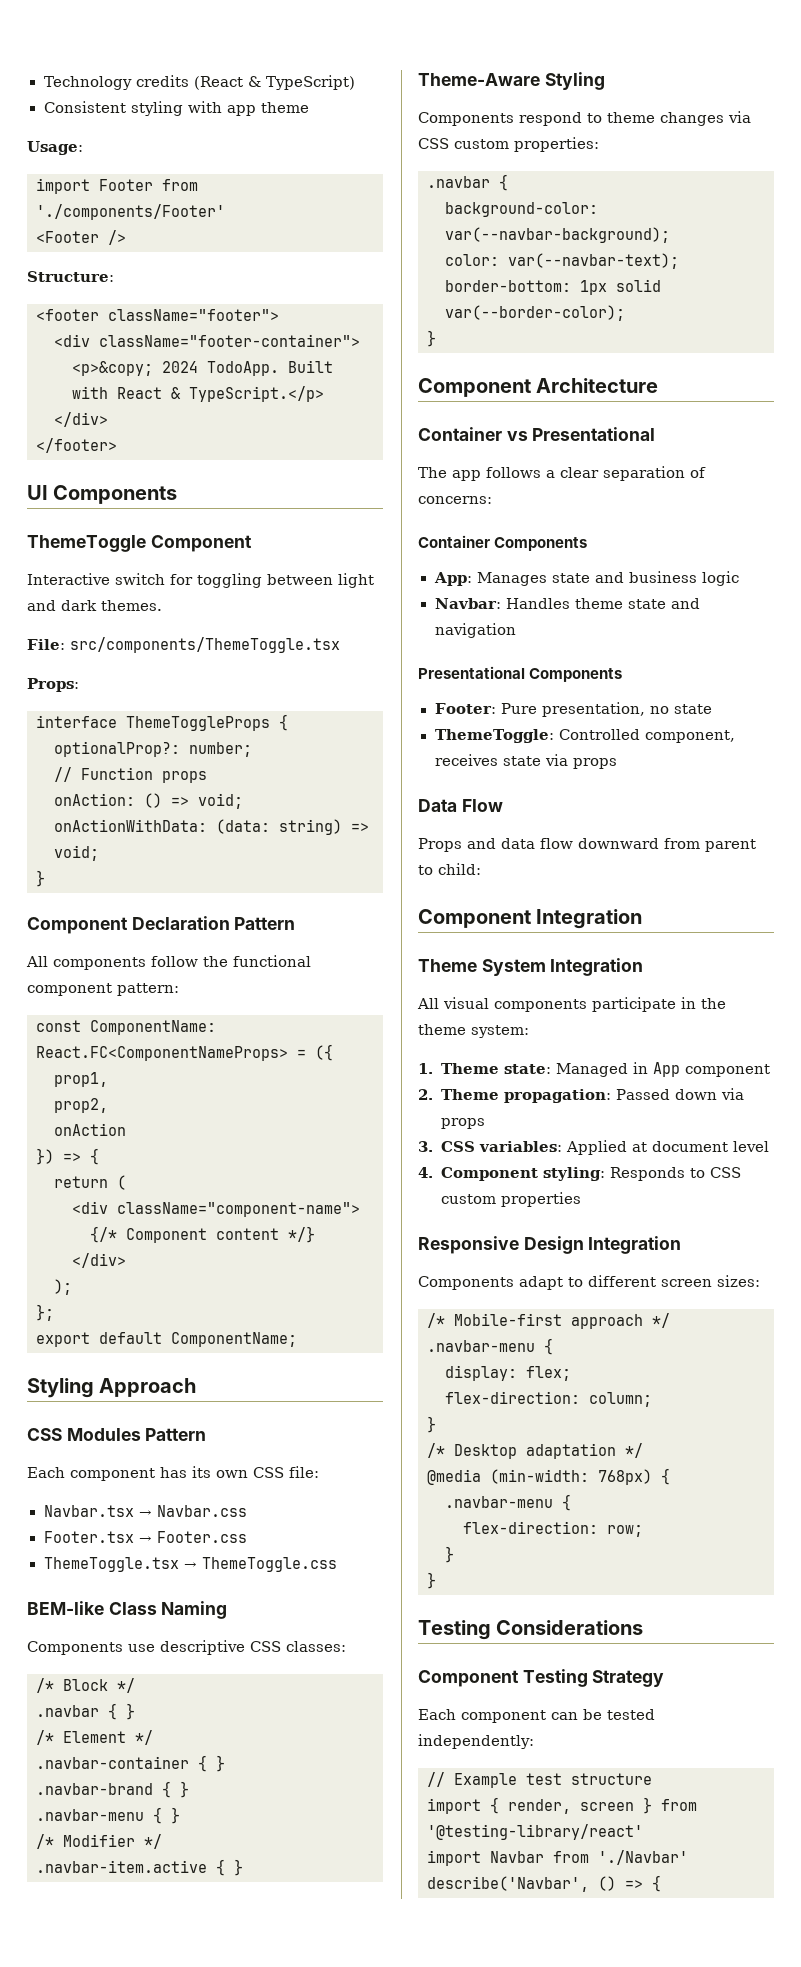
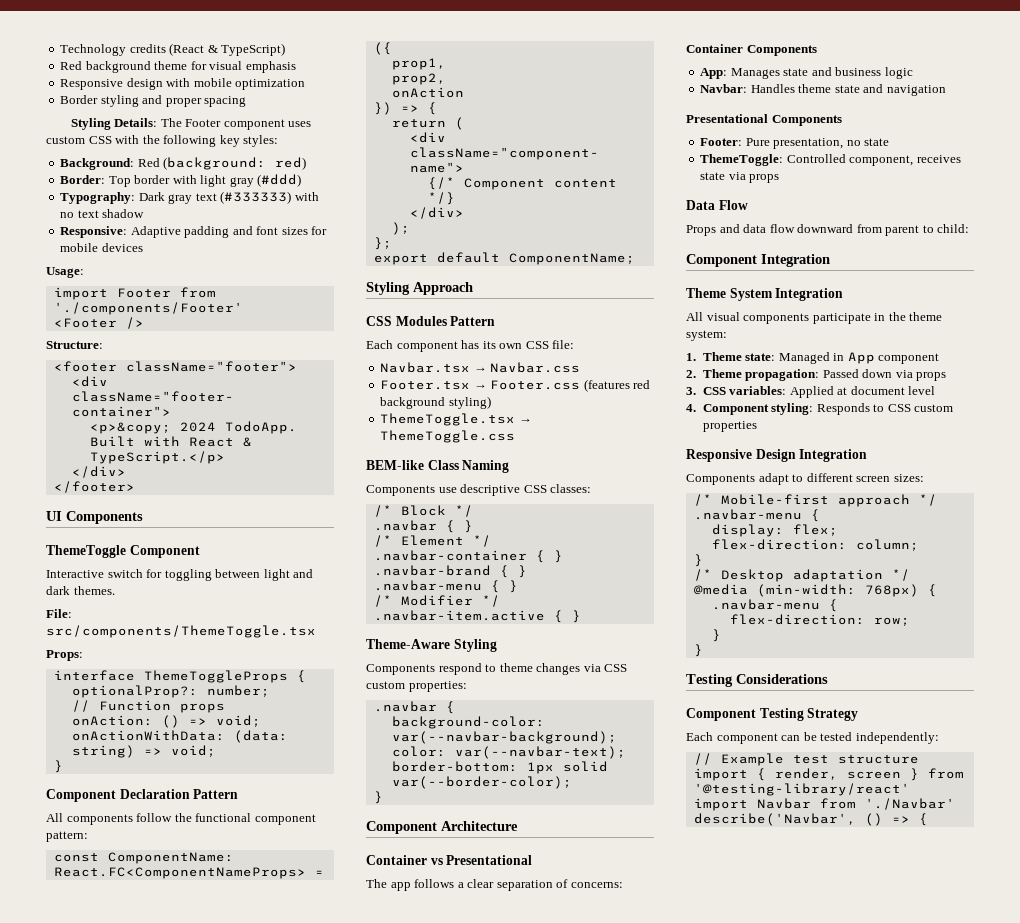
[43,101,309,116] Consistent styling with app theme -> [60,61,296,73] [60,78,306,90] [60,95,247,107] [70,118,312,130] [46,135,279,147] [60,157,307,170] [60,174,302,187] [60,191,319,204] [60,209,145,218] [60,226,328,238] [60,243,143,252] Red background theme for visual emphasis // Responsive design with mobile optimization // Border styling and proper spacing // Styling Details: The Footer component uses custom CSS with the following key styles: // Background: Red (background: red) // Border: Top border with light gray (#ddd) // Typography: Dark gray text (#333333) with no text shadow // Responsive: Adaptive padding and font sizes for mobile devices
(247, 1537) none -> [583,379,651,392] [380,396,491,409] (features red background styling)

